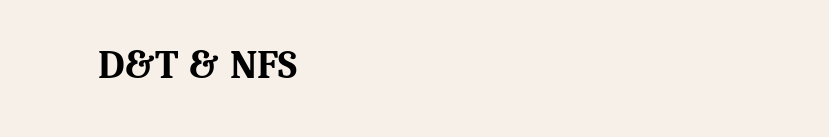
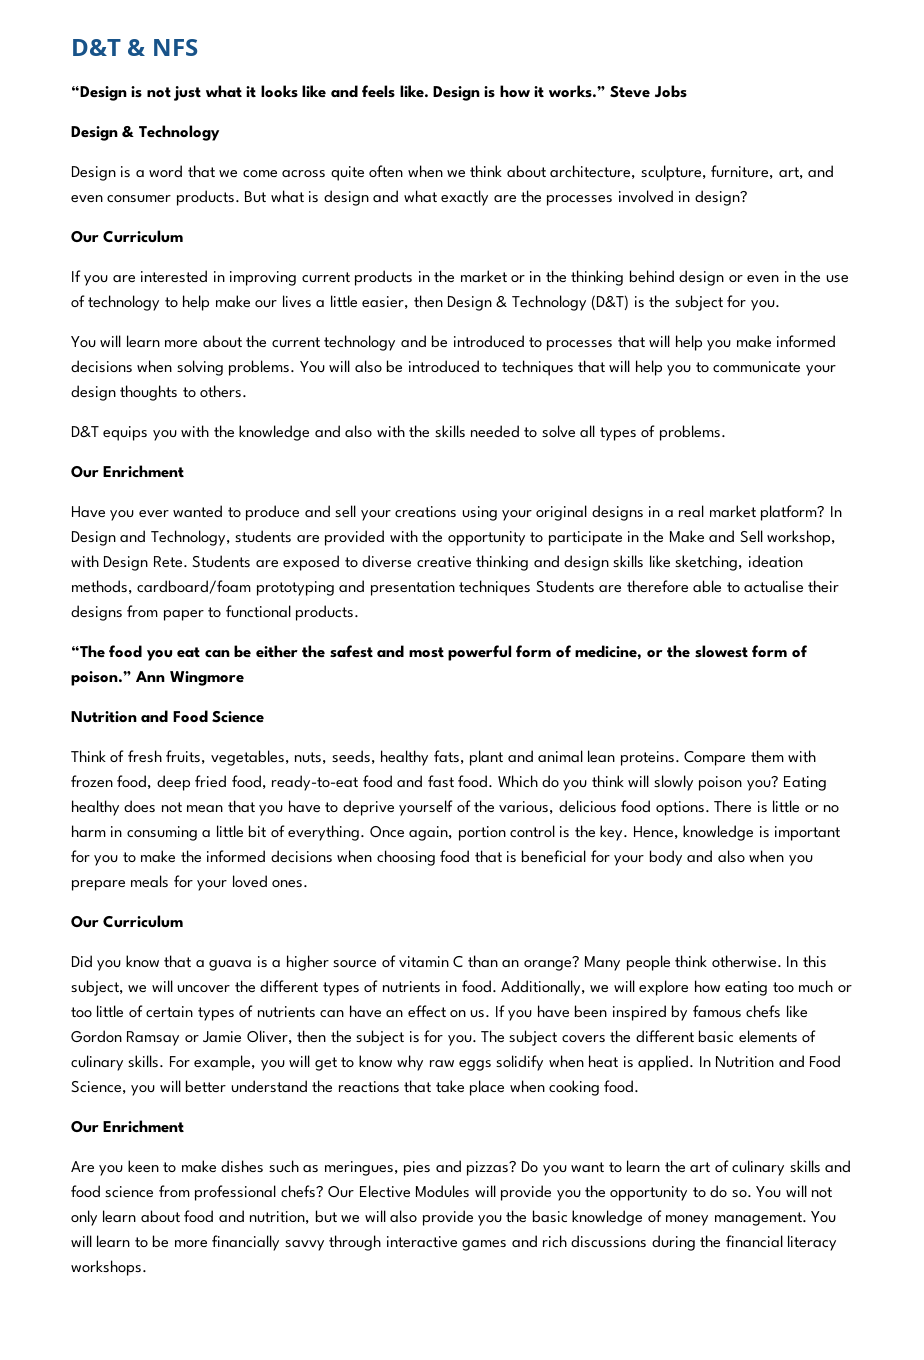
(297, 64) none -> [71,85,687,101] [71,125,220,141] [71,165,835,181] [71,190,748,206] [71,230,184,243] [71,270,849,286] [71,295,780,311] [71,335,837,351] [71,360,836,376] [71,385,248,401] [71,425,726,441] [71,465,185,478] [71,505,842,521] [71,530,837,546] [71,555,803,571] [71,580,840,596] [71,605,360,621] [71,645,808,661] [71,670,244,686] [71,710,265,723] [71,750,817,766] [71,775,828,791] [71,800,840,816] [71,825,841,841] [71,850,813,866] [71,875,309,891] [71,915,184,928] [71,955,827,971] [71,980,852,996] [71,1005,808,1021] [71,1030,817,1046] [71,1055,842,1071] [71,1080,640,1096] [71,1120,185,1133] [71,1160,852,1176] [71,1185,833,1201] [71,1210,837,1226] [71,1235,838,1251] [71,1260,147,1276] // “Design is not just what it looks like and feels like. Design is how it works.” Steve Jobs // Design & Technology // Design is a word that we come across quite often when we think about architecture, sculpture, furniture, art, and even consumer products. But what is design and what exactly are the processes involved in design? // Our Curriculum // If you are interested in improving current products in the market or in the thinking behind design or even in the use of technology to help make our lives a little easier, then Design & Technology (D&T) is the subject for you. // You will learn more about the current technology and be introduced to processes that will help you make informed decisions when solving problems. You will also be introduced to techniques that will help you to communicate your design thoughts to others. // D&T equips you with the knowledge and also with the skills needed to solve all types of problems. // Our Enrichment // Have you ever wanted to produce and sell your creations using your original designs in a real market platform? In Design and Technology, students are provided with the opportunity to participate in the Make and Sell workshop, with Design Rete. Students are exposed to diverse creative thinking and design skills like sketching, ideation methods, cardboard/foam prototyping and presentation techniques Students are therefore able to actualise their designs from paper to functional products. // “The food you eat can be either the safest and most powerful form of medicine, or the slowest form of poison.” Ann Wingmore // Nutrition and Food Science // Think of fresh fruits, vegetables, nuts, seeds, healthy fats, plant and animal lean proteins. Compare them with frozen food, deep fried food, ready-to-eat food and fast food. Which do you think will slowly poison you? Eating healthy does not mean that you have to deprive yourself of the various, delicious food options. There is little or no harm in consuming a little bit of everything. Once again, portion control is the key. Hence, knowledge is important for you to make the informed decisions when choosing food that is beneficial for your body and also when you prepare meals for your loved ones. // Our Curriculum // Did you know that a guava is a higher source of vitamin C than an orange? Many people think otherwise. In this subject, we will uncover the different types of nutrients in food. Additionally, we will explore how eating too much or too little of certain types of nutrients can have an effect on us. If you have been inspired by famous chefs like Gordon Ramsay or Jamie Oliver, then the subject is for you. The subject covers the different basic elements of culinary skills. For example, you will get to know why raw eggs solidify when heat is applied. In Nutrition and Food Science, you will better understand the reactions that take place when cooking food. // Our Enrichment // Are you keen to make dishes such as meringues, pies and pizzas? Do you want to learn the art of culinary skills and food science from professional chefs? Our Elective Modules will provide you the opportunity to do so. You will not only learn about food and nutrition, but we will also provide you the basic knowledge of money management. You will learn to be more financially savvy through interactive games and rich discussions during the financial literacy workshops.

